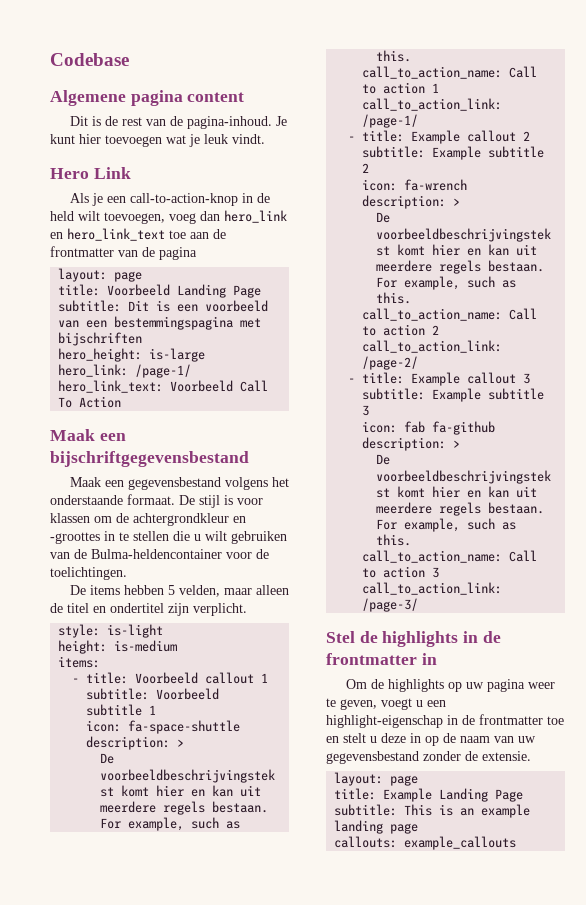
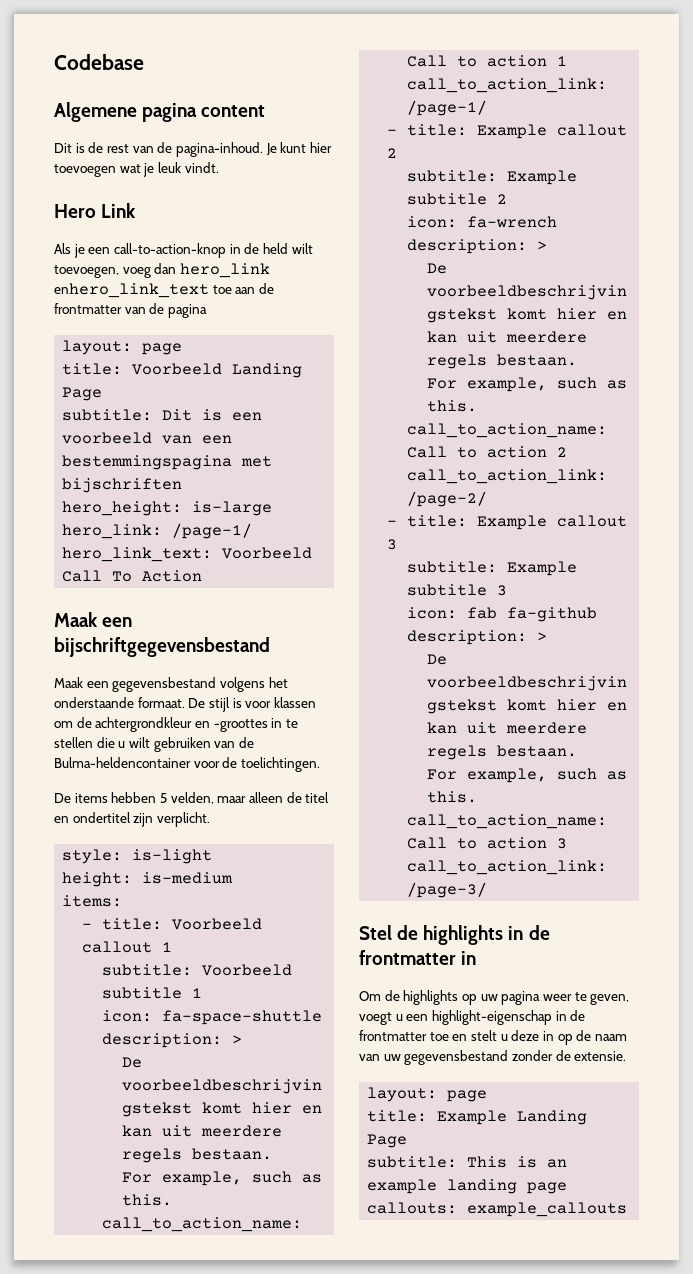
[50,228,165,241] en hero_link_text -> [54,283,209,298] enhero_link_text

